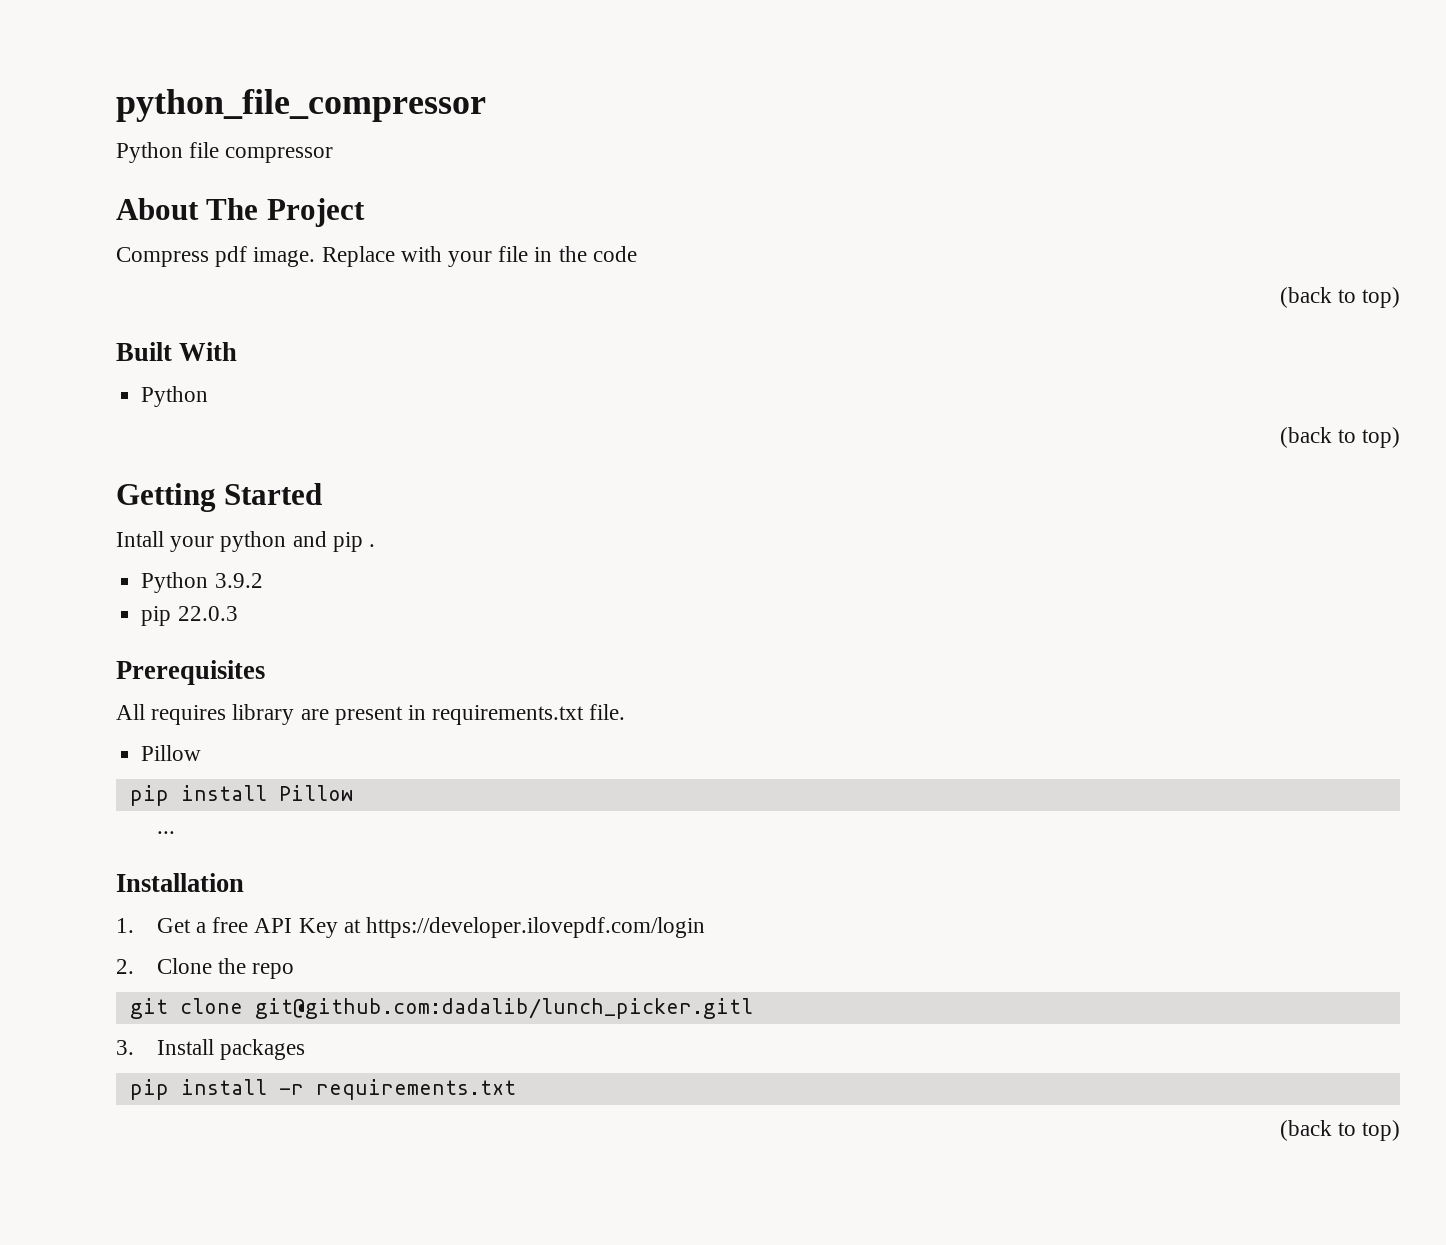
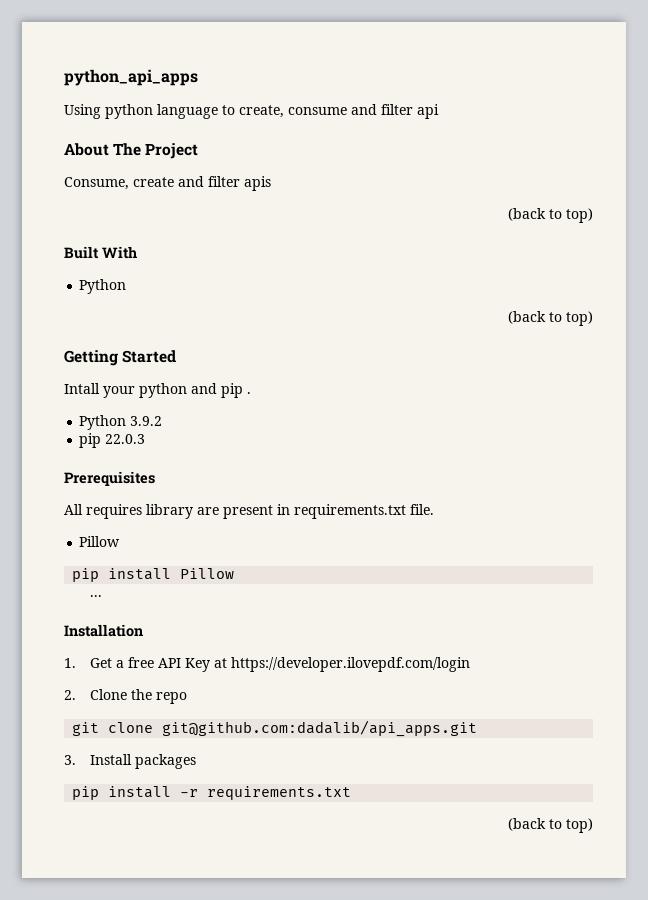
[116,89,486,122] [116,142,334,163] [116,198,365,227] [116,246,637,267] python_file_compressor // Python file compressor // About The Project // Compress pdf image. Replace with your file in the code -> [64,69,198,86] [64,104,439,119] [64,143,199,159] [64,176,271,191] python_api_apps // Using python language to create, consume and filter api // About The Project // Consume, create and filter apis
[254,998,753,1019] git@github.com:dadalib/lunch_picker.gitl -> [162,720,478,737] git@github.com:dadalib/api_apps.git

